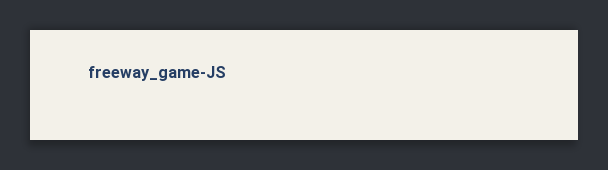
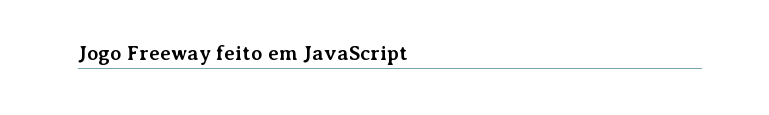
[88,66,226,81] freeway_game-JS -> [78,45,409,65] Jogo Freeway feito em JavaScript

